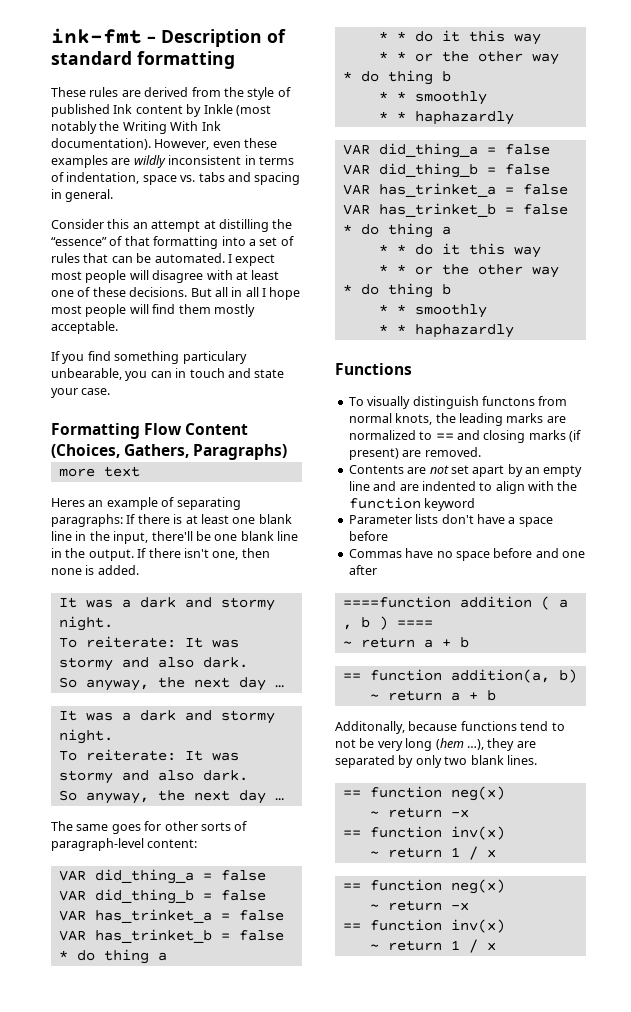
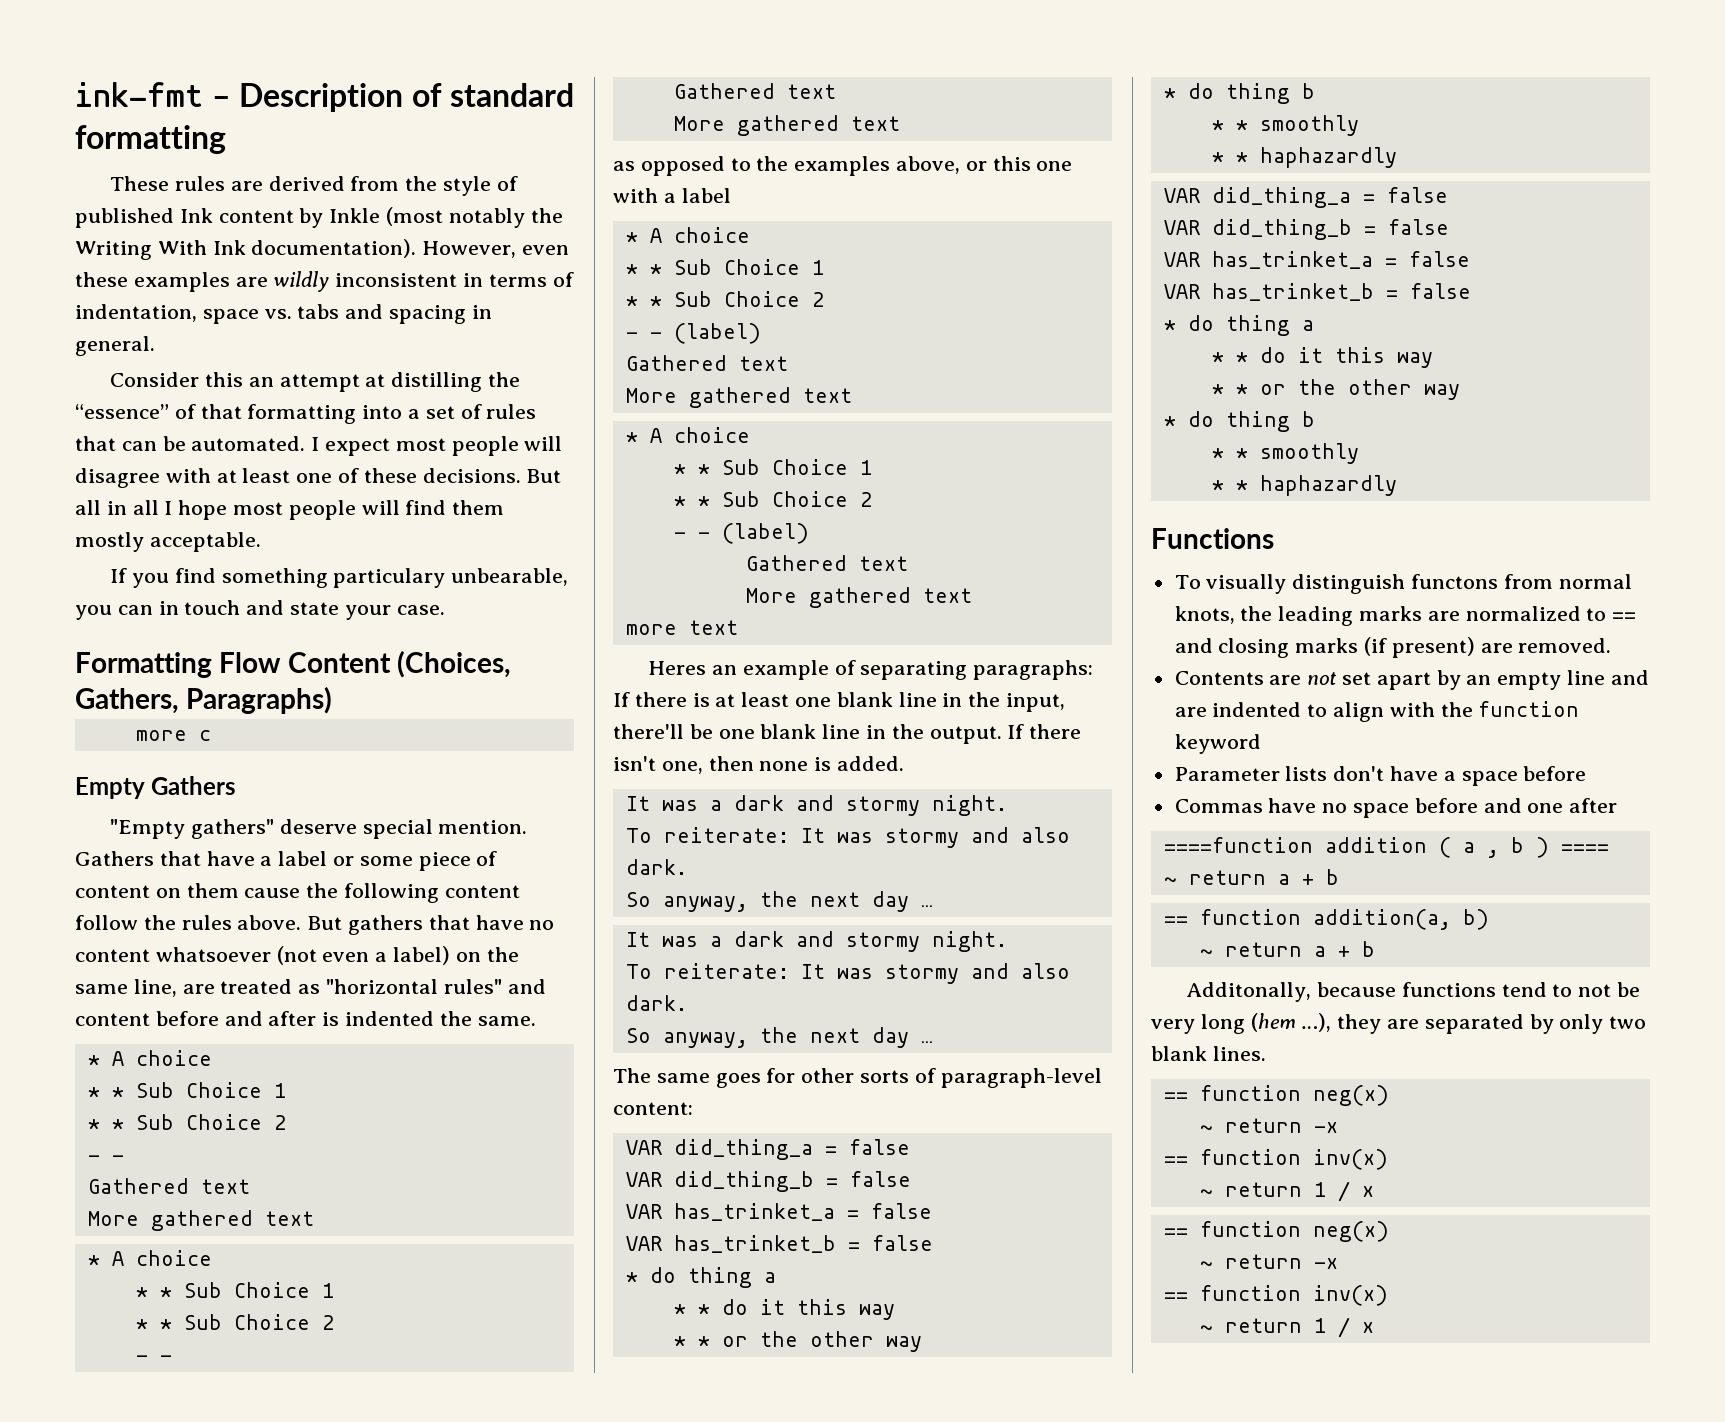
(288, 452) none -> [135,730,211,741] [75,776,237,799] [110,819,528,839] [75,851,498,871] [75,883,520,903] [75,915,555,935] [75,946,519,965] [75,979,546,997] [75,1011,536,1026] [87,1050,212,1066] [87,1082,286,1098] [87,1114,286,1130] [87,1155,124,1162] [87,1178,250,1194] [87,1210,314,1231] [87,1250,212,1266] [135,1282,334,1298] [135,1314,334,1330] [135,1355,172,1362] [673,83,836,99] [673,115,900,136] [613,156,1073,176] [613,188,731,203] [625,227,750,243] [625,259,824,275] [625,291,824,307] [625,323,761,344] [625,355,788,371] [625,387,852,408] [625,427,750,443] [673,459,872,475] [673,491,872,507] [673,523,809,544] [745,555,908,571] [745,587,972,608] // more c // Empty Gathers // "Empty gathers" deserve special mention. Gathers that have a label or some piece of content on them cause the following content follow the rules above. But gathers that have no content whatsoever (not even a label) on the same line, are treated as "horizontal rules" and content before and after is indented the same. // * A choice // * * Sub Choice 1 // * * Sub Choice 2 // - - // Gathered text // More gathered text // * A choice // * * Sub Choice 1 // * * Sub Choice 2 // - - // Gathered text // More gathered text // as opposed to the examples above, or this one with a label // * A choice // * * Sub Choice 1 // * * Sub Choice 2 // - - (label) // Gathered text // More gathered text // * A choice // * * Sub Choice 1 // * * Sub Choice 2 // - - (label) // Gathered text // More gathered text

